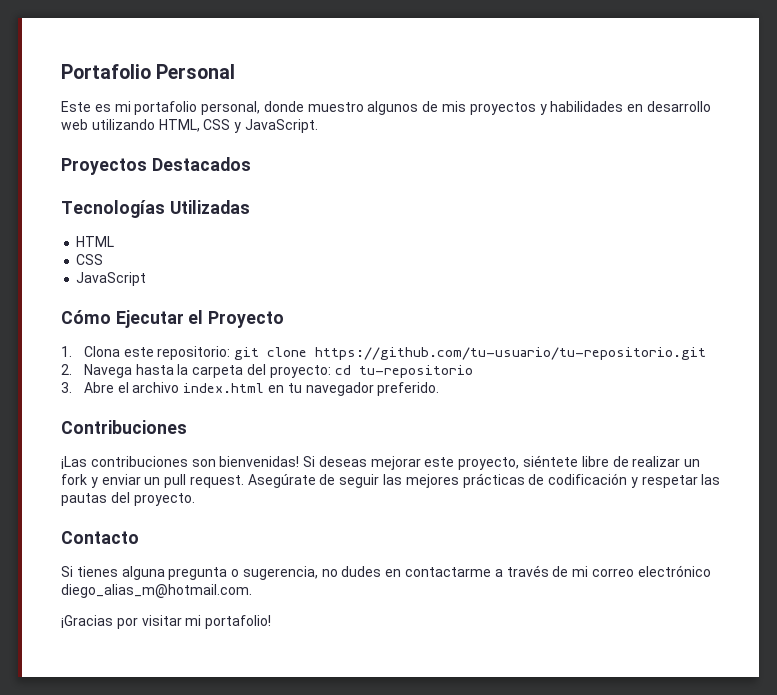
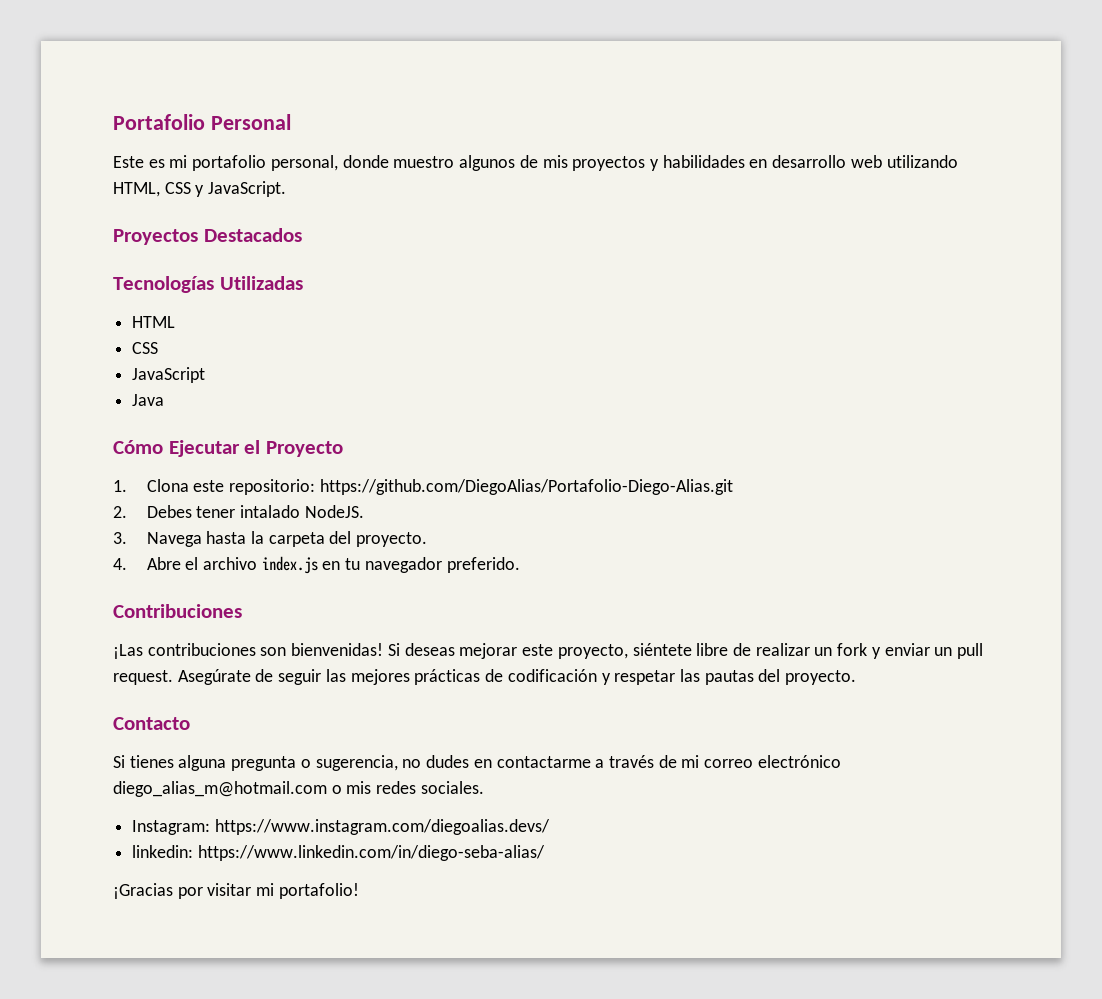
(147, 279) none -> [132,394,165,406] // Java
[234,347,707,360] [61,364,72,375] git clone https://github.com/tu-usuario/tu-repositorio.git // 2. -> [319,479,733,495] [113,505,364,518] [113,532,127,544] https://github.com/DiegoAlias/Portafolio-Diego-Alias.git // 2. Debes tener intalado NodeJS. // 3.
[269,365,473,378] [61,382,72,393] proyecto: cd tu-repositorio // 3. -> [356,532,428,547] [113,558,127,570] proyecto. // 4.
[183,383,265,393] index.html -> [261,556,318,574] index.js
[61,584,252,598] diego_alias_m@hotmail.com. -> [113,781,484,797] [132,819,550,835] [132,845,545,861] diego_alias_m@hotmail.com o mis redes sociales. // Instagram: https://www.instagram.com/diegoalias.devs/ // linkedin: https://www.linkedin.com/in/diego-seba-alias/

